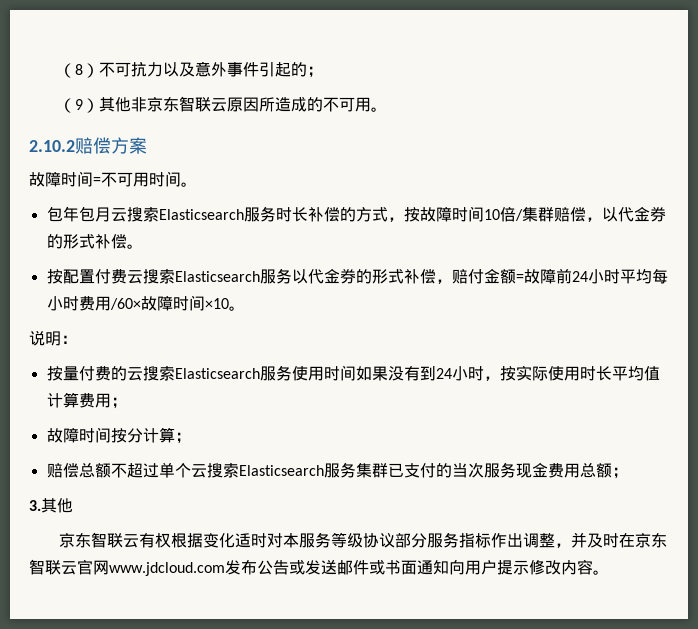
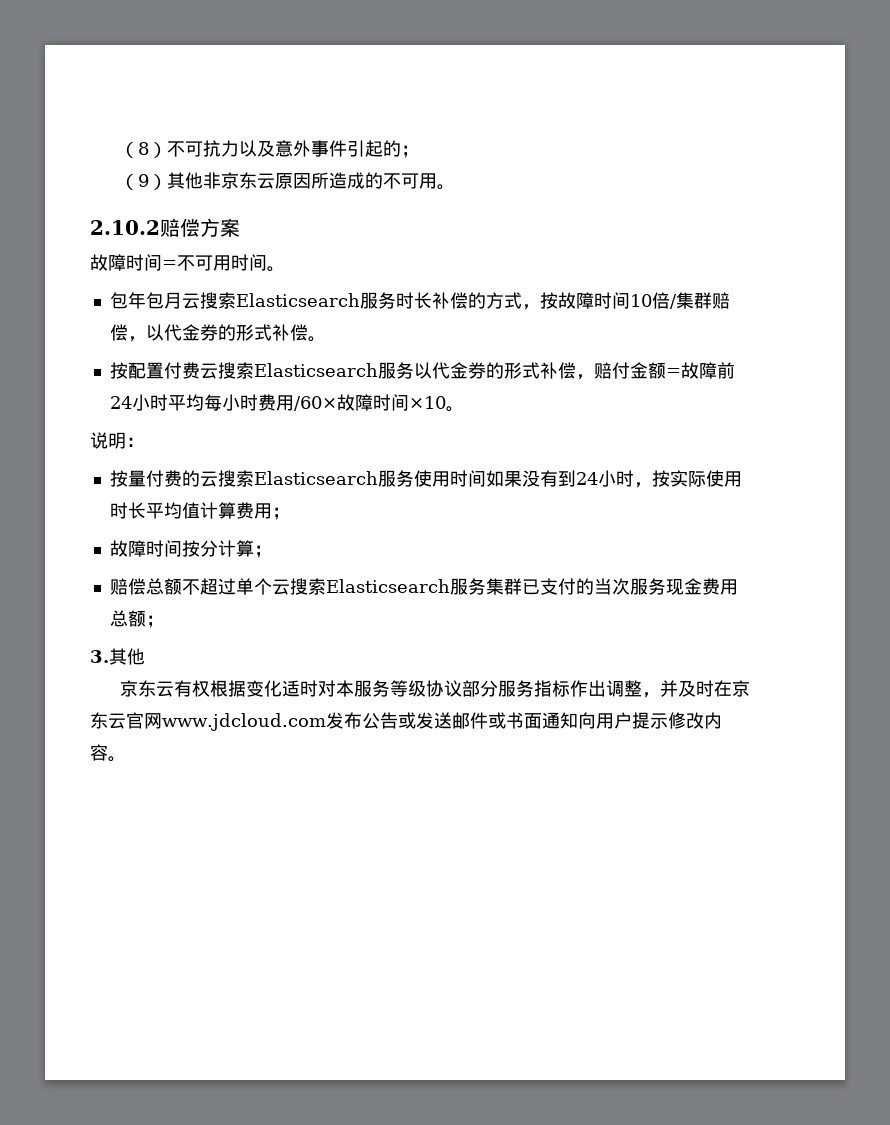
[178,96,211,112] 智联 -> (257, 180) none
[90,532,123,548] 智联 -> (156, 688) none
[29,559,61,575] 智联 -> (108, 720) none

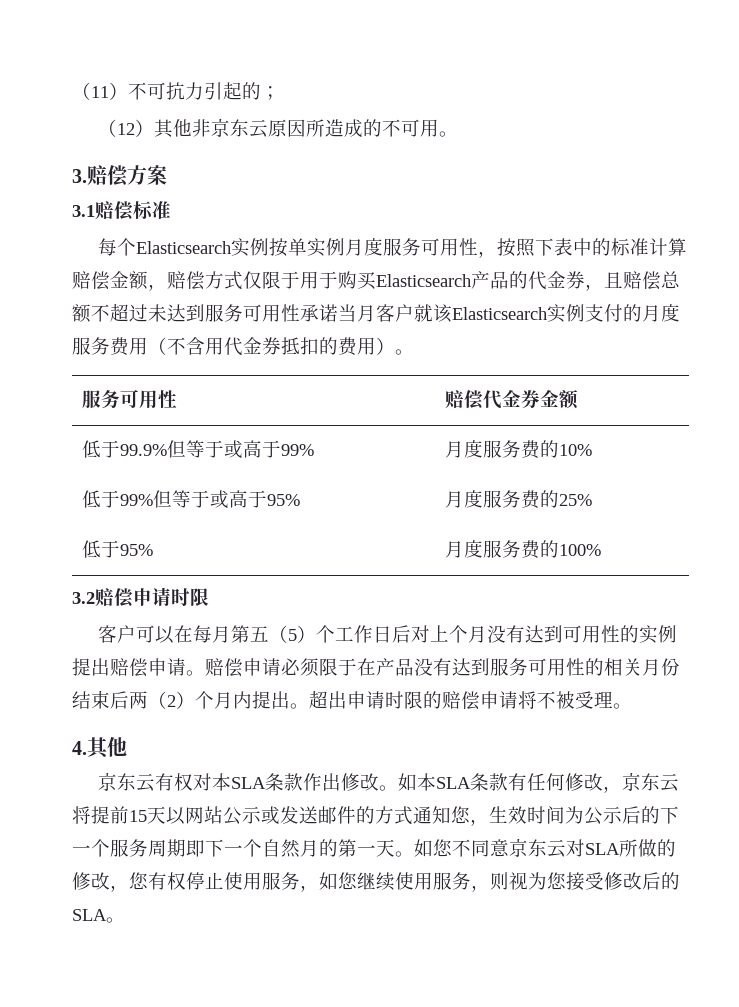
[119,142,149,158] （8 -> [72,82,109,100] （11
[238,140,347,157] 以及意外事件 -> (204, 91) none
[137,174,149,187] 9 -> [116,123,135,135] 12
[90,220,160,235] 2.10.2 -> [72,169,87,183] 3.
[90,254,285,272] [109,292,730,310] [109,324,326,342] [109,362,735,380] [109,394,464,412] [90,432,144,449] [109,470,742,488] [109,502,290,520] [109,540,272,558] [109,578,738,595] [109,610,164,628] [90,648,145,665] [119,680,750,698] [90,712,722,731] [90,744,108,761] 故障时间=不可用时间。 // 包年包月云搜索Elasticsearch服务时长补偿的方式，按故障时间10倍/集群赔偿，以代金券的形式补偿。 // 按配置付费云搜索Elasticsearch服务以代金券的形式补偿，赔付金额=故障前24小时平均每小时费用/60×故障时间×10。 // 说明： // 按量付费的云搜索Elasticsearch服务使用时间如果没有到24小时，按实际使用时长平均值计算费用； // 故障时间按分计算； // 赔偿总额不超过单个云搜索Elasticsearch服务集群已支付的当次服务现金费用总额； // 3.其他 // 京东云有权根据变化适时对本服务等级协议部分服务指标作出调整，并及时在京东云官网www.jdcloud.com发布公告或发送邮件或书面通知向用户提示修改内容 -> [72,201,171,220] [97,238,687,258] [72,271,680,291] [72,303,680,323] [72,337,414,356] [82,389,178,409] [445,390,580,409] [82,440,315,458] [445,440,593,459] [82,490,301,508] [445,490,593,509] [82,540,154,558] [445,540,602,559] [72,587,209,607] [97,625,677,644] [72,658,680,677] [72,690,632,710] [72,737,127,759] [97,772,679,793] [72,806,679,826] [72,838,676,858] [72,872,680,892] [72,909,107,921] 3.1赔偿标准 // 每个Elasticsearch实例按单实例月度服务可用性，按照下表中的标准计算赔偿金额，赔偿方式仅限于用于购买Elasticsearch产品的代金券，且赔偿总额不超过未达到服务可用性承诺当月客户就该Elasticsearch实例支付的月度服务费用（不含用代金券抵扣的费用）。 // 服务可用性 | 赔偿代金券金额 // 低于99.9%但等于或高于99% | 月度服务费的10% // 低于99%但等于或高于95% | 月度服务费的25% // 低于95% | 月度服务费的100% // 3.2赔偿申请时限 // 客户可以在每月第五（5）个工作日后对上个月没有达到可用性的实例提出赔偿申请。赔偿申请必须限于在产品没有达到服务可用性的相关月份结束后两（2）个月内提出。超出申请时限的赔偿申请将不被受理。 // 4.其他 // 京东云有权对本SLA条款作出修改。如本SLA条款有任何修改，京东云将提前15天以网站公示或发送邮件的方式通知您，生效时间为公示后的下一个服务周期即下一个自然月的第一天。如您不同意京东云对SLA所做的修改，您有权停止使用服务，如您继续使用服务，则视为您接受修改后的SLA

